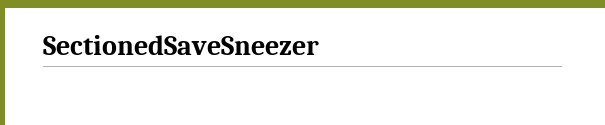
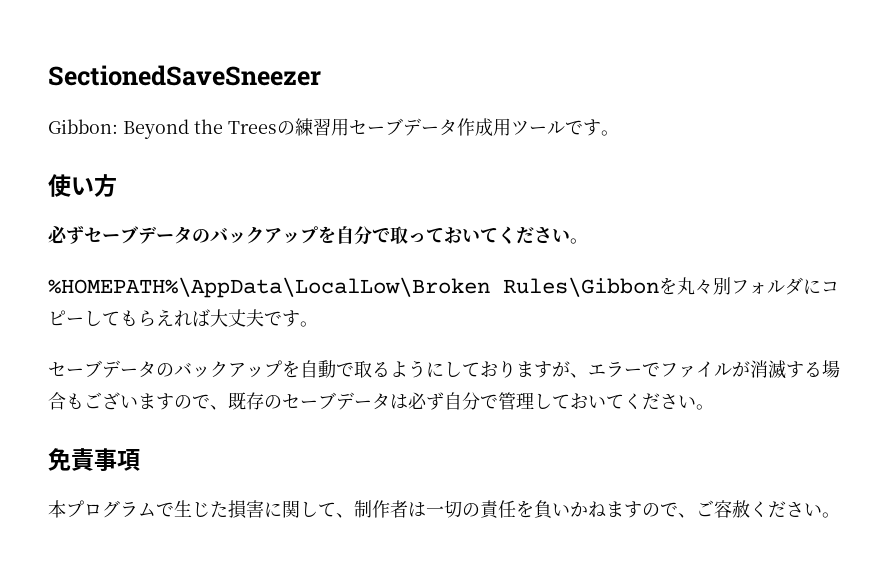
(319, 45) none -> [48,118,619,139] [48,174,117,197] [48,225,588,245] [48,277,839,298] [48,309,318,327] [48,360,840,379] [48,392,714,410] [48,448,140,471] [48,500,840,519] // Gibbon: Beyond the Treesの練習用セーブデータ作成用ツールです。 // 使い方 // 必ずセーブデータのバックアップを自分で取っておいてください。 // %HOMEPATH%\AppData\LocalLow\Broken Rules\Gibbonを丸々別フォルダにコピーしてもらえれば大丈夫です。 // セーブデータのバックアップを自動で取るようにしておりますが、エラーでファイルが消滅する場合もございますので、既存のセーブデータは必ず自分で管理しておいてください。 // 免責事項 // 本プログラムで生じた損害に関して、制作者は一切の責任を負いかねますので、ご容赦ください。

